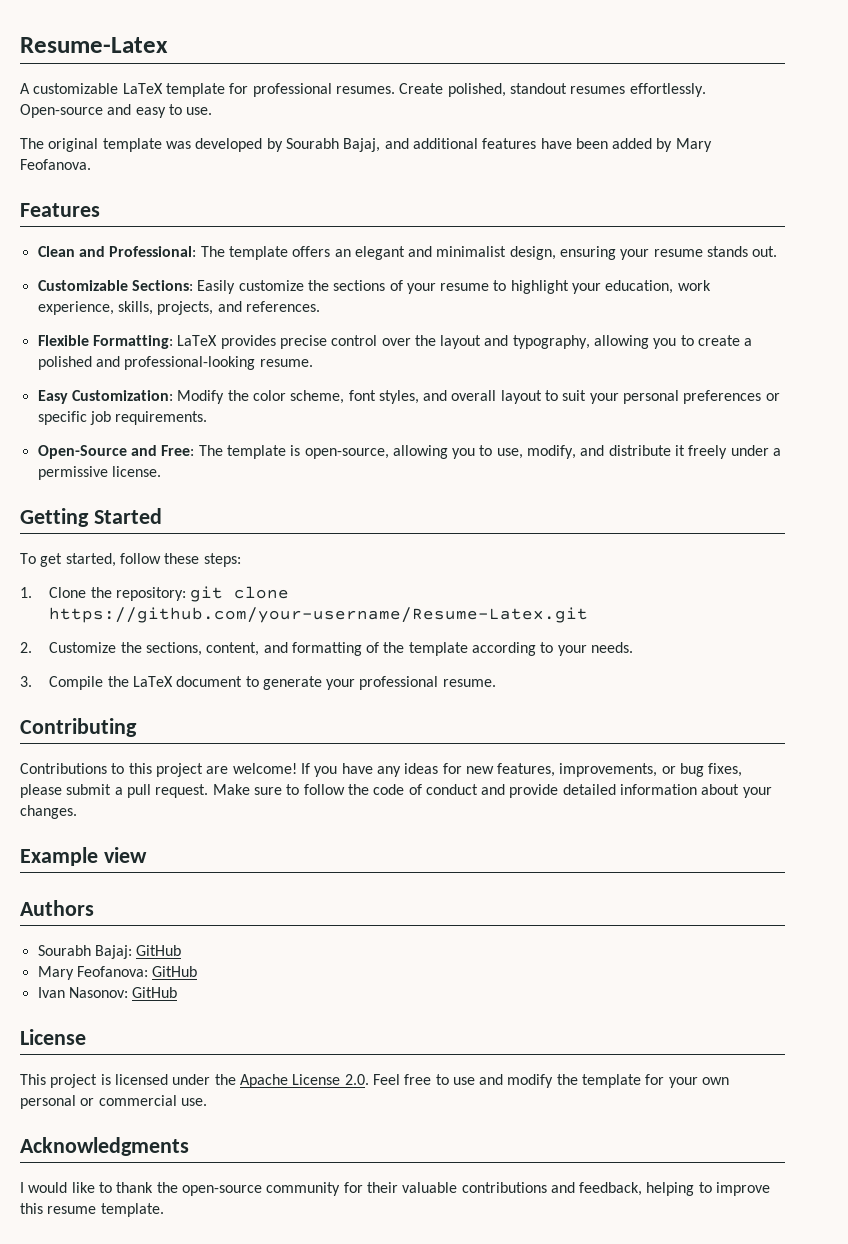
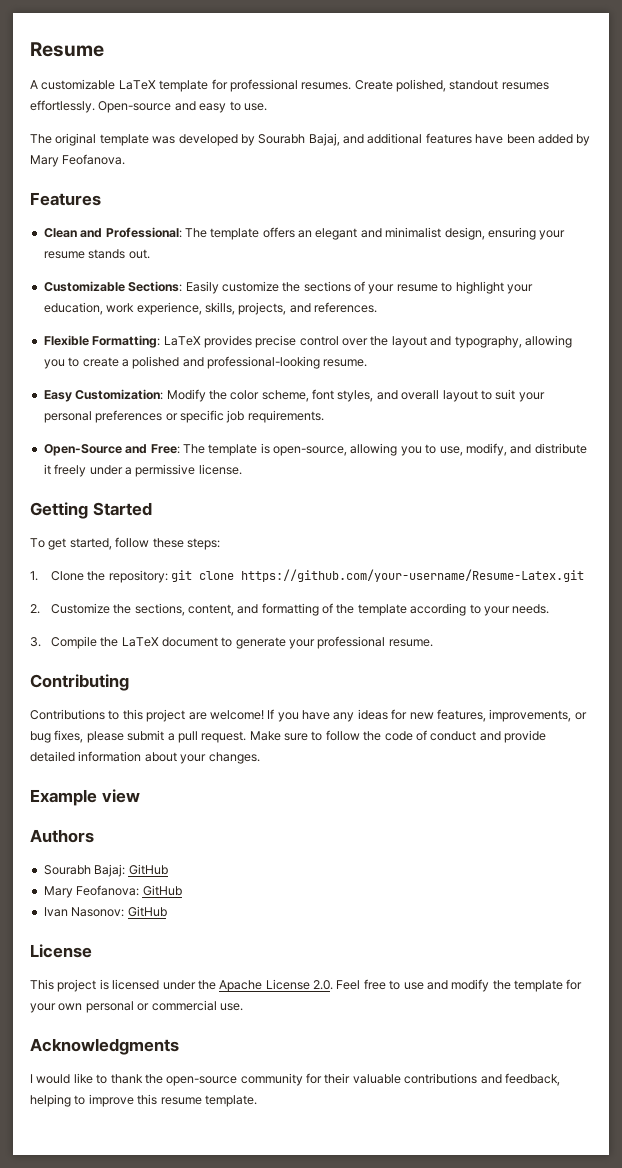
[20,37,168,53] Resume-Latex -> [30,42,104,57] Resume

